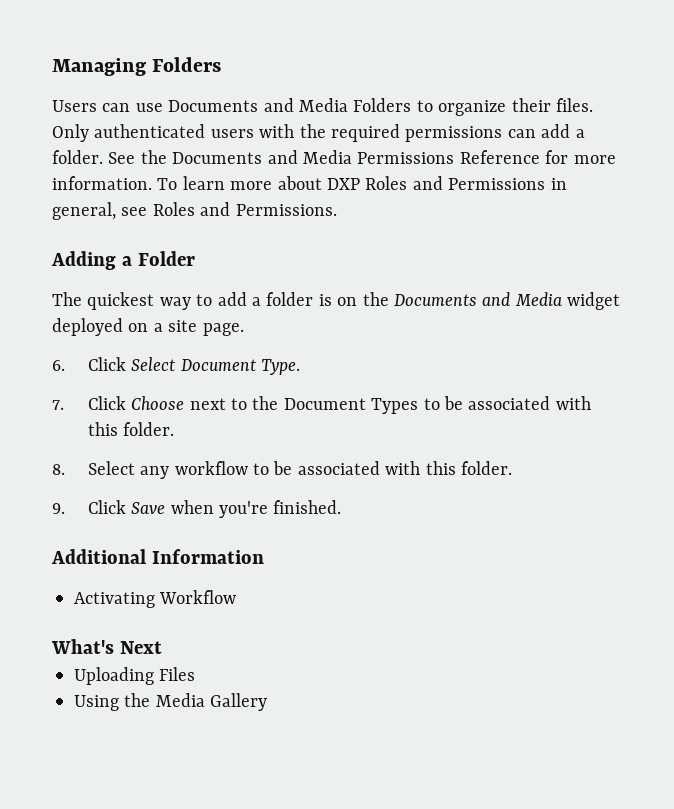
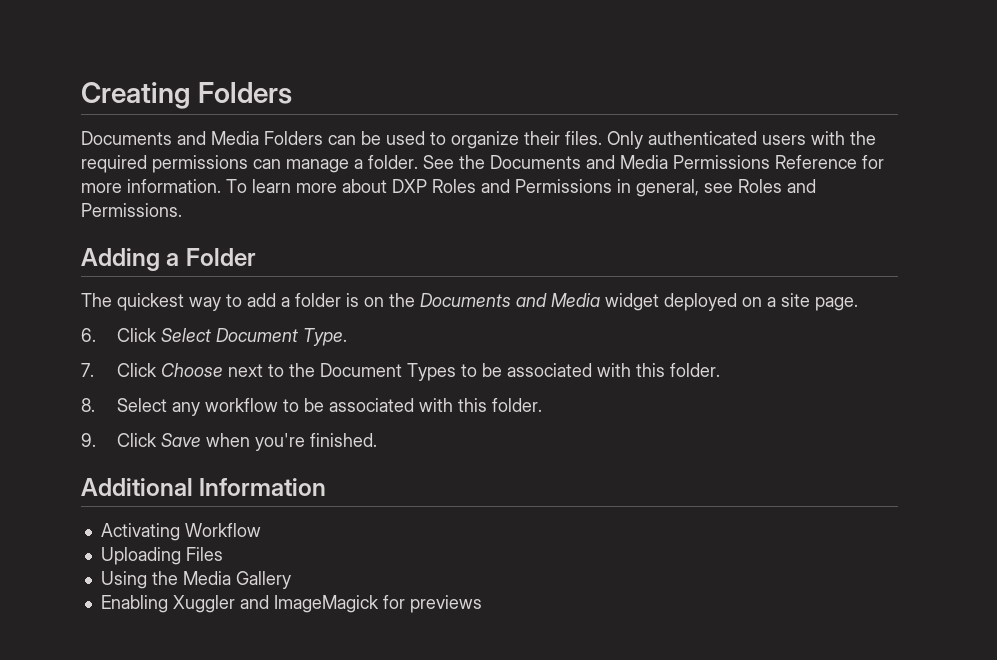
[52,58,146,76] Managing -> [81,82,190,109] Creating
[52,100,163,112] Users can use -> (292, 93) none
(412, 105) none -> [328,131,425,145] can be used
[541,124,571,138] add -> [286,159,349,173] manage
[51,639,162,654] // What's Next -> (261, 530) none
(268, 702) none -> [100,595,482,613] // Enabling Xuggler and ImageMagick for previews

